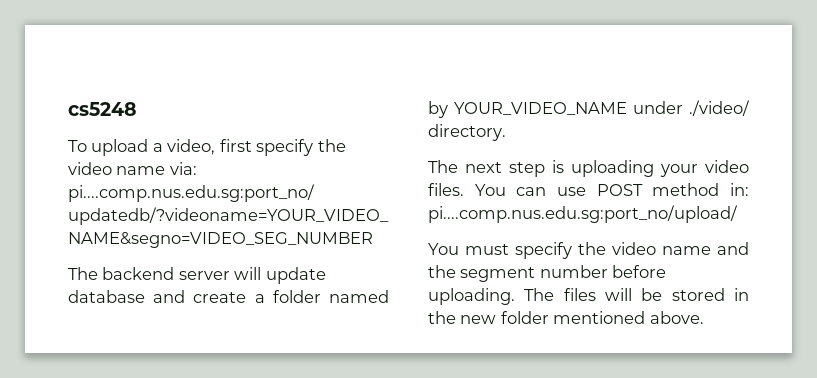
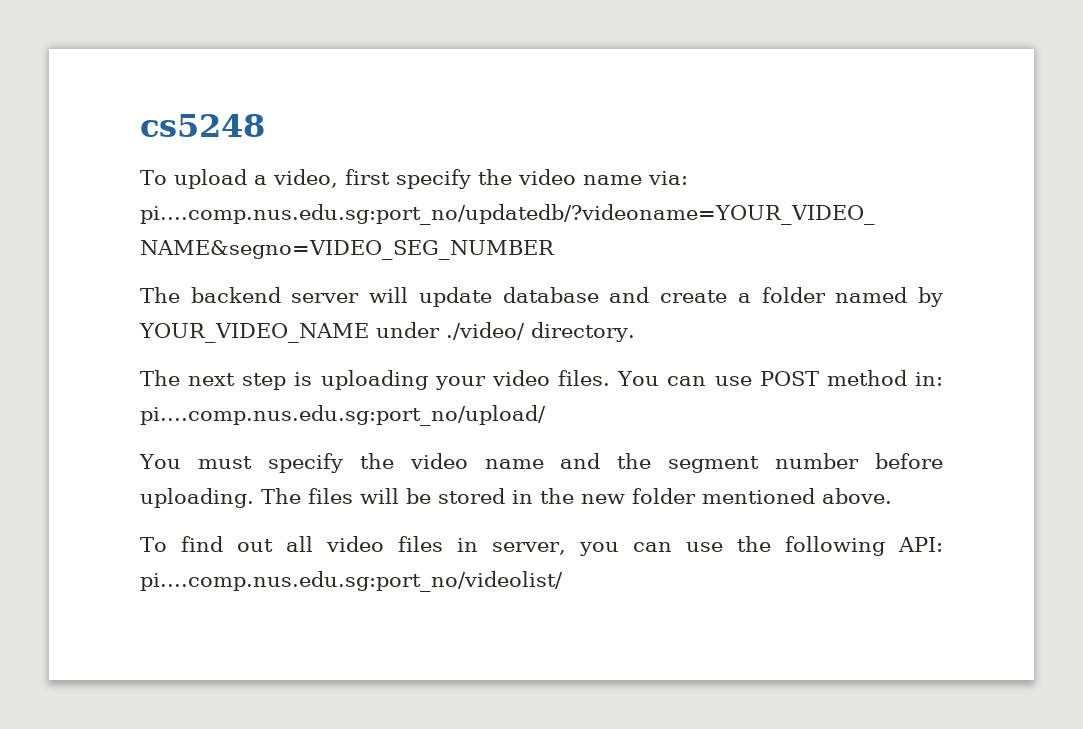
(704, 317) none -> [140,536,943,556] [140,571,563,592] // To find out all video files in server, you can use the following API: pi....comp.nus.edu.sg:port_no/videolist/

